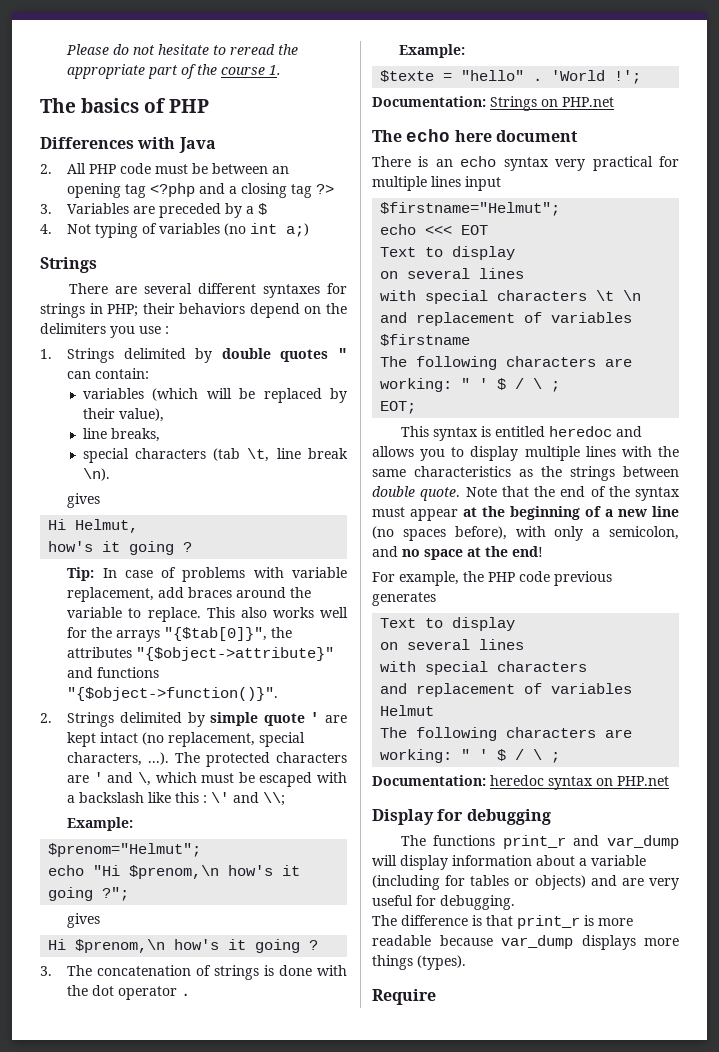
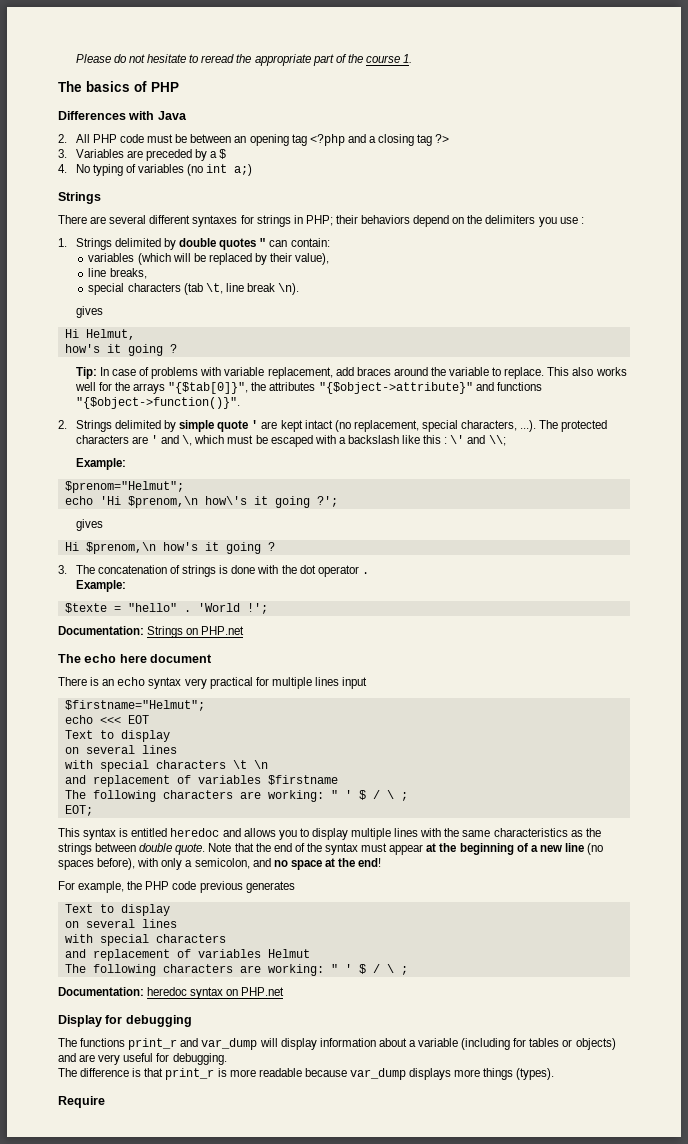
[67,224,92,234] Not -> [75,164,90,173] No
[93,865,301,879] [48,887,130,901] "Hi $prenom,\n how's it going ?"; -> [99,496,338,508] 'Hi $prenom,\n how\'s it going ?';

